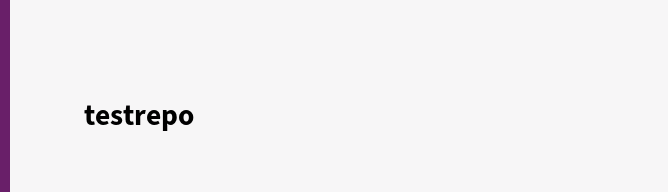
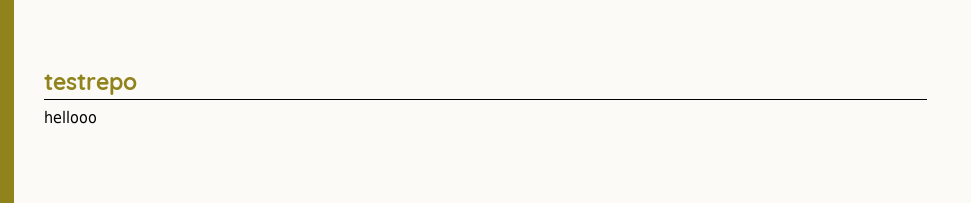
(194, 118) none -> [44,110,97,124] // hellooo

